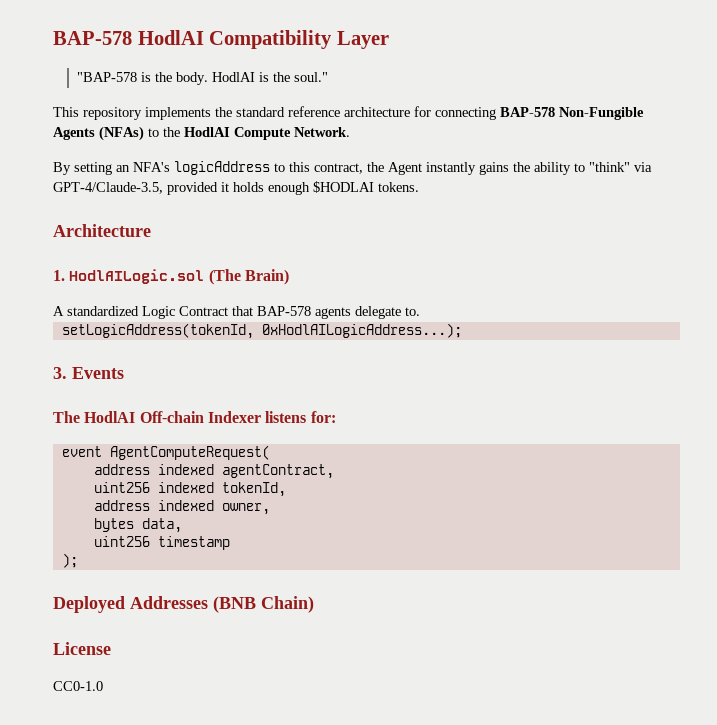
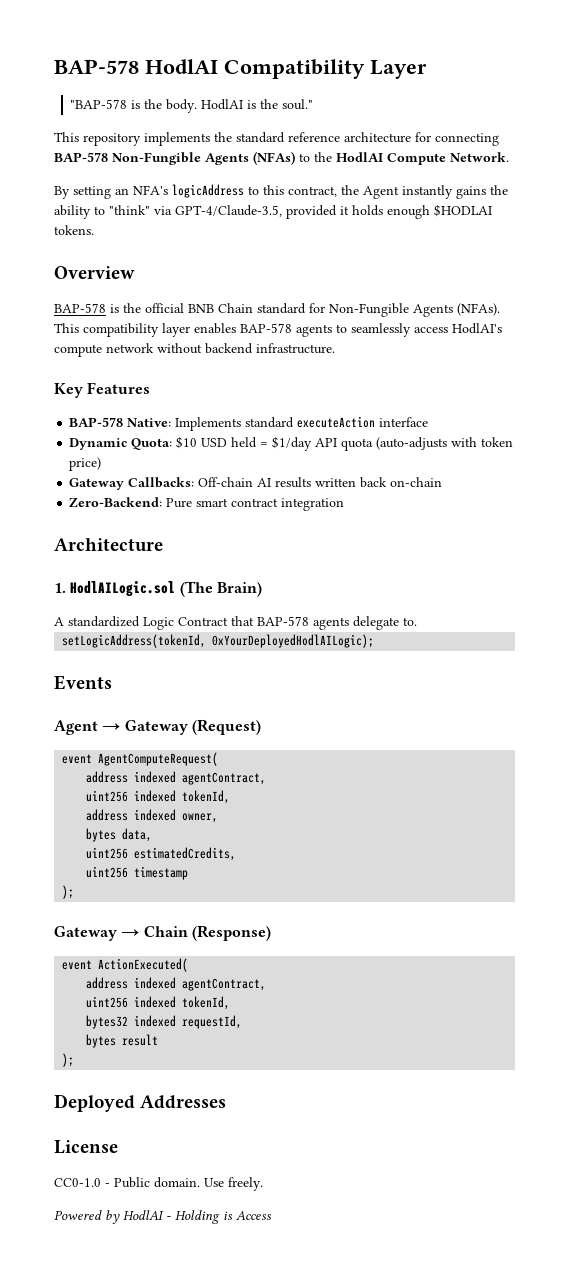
(419, 187) none -> [54,266,135,279] [54,303,500,317] [54,323,502,337] [54,343,335,357] [54,382,151,398] [69,416,429,431] [69,436,514,451] [69,457,102,471] [69,477,443,490] [69,497,345,511] // Overview // BAP-578 is the official BNB Chain standard for Non-Fungible Agents (NFAs). This compatibility layer enables BAP-578 agents to seamlessly access HodlAI's compute network without backend infrastructure. // Key Features // BAP-578 Native: Implements standard executeAction interface // Dynamic Quota: $10 USD held = $1/day API quota (auto-adjusts with token price) // Gateway Callbacks: Off-chain AI results written back on-chain // Zero-Backend: Pure smart contract integration
[261,323,462,338] [53,367,67,379] 0xHodlAILogicAddress...); // 3. -> [212,634,375,648] 0xYourDeployedHodlAILogic); //
[53,411,336,423] The HodlAI Off-chain Indexer listens for: -> [54,719,261,735] Agent → Gateway (Request)
(182, 525) none -> [86,847,237,861] // uint256 estimatedCredits,
(78, 560) none -> [54,925,271,941] [62,958,189,972] [86,977,267,991] [86,996,231,1010] [86,1015,243,1029] [86,1034,159,1048] [62,1053,75,1067] // Gateway → Chain (Response) // event ActionExecuted( // address indexed agentContract, // uint256 indexed tokenId, // bytes32 indexed requestId, // bytes result // );
[213,596,314,613] (BNB Chain) -> (227, 1102) none
(103, 686) none -> [105,1177,263,1191] [54,1210,272,1224] - Public domain. Use freely. // Powered by HodlAI - Holding is Access

